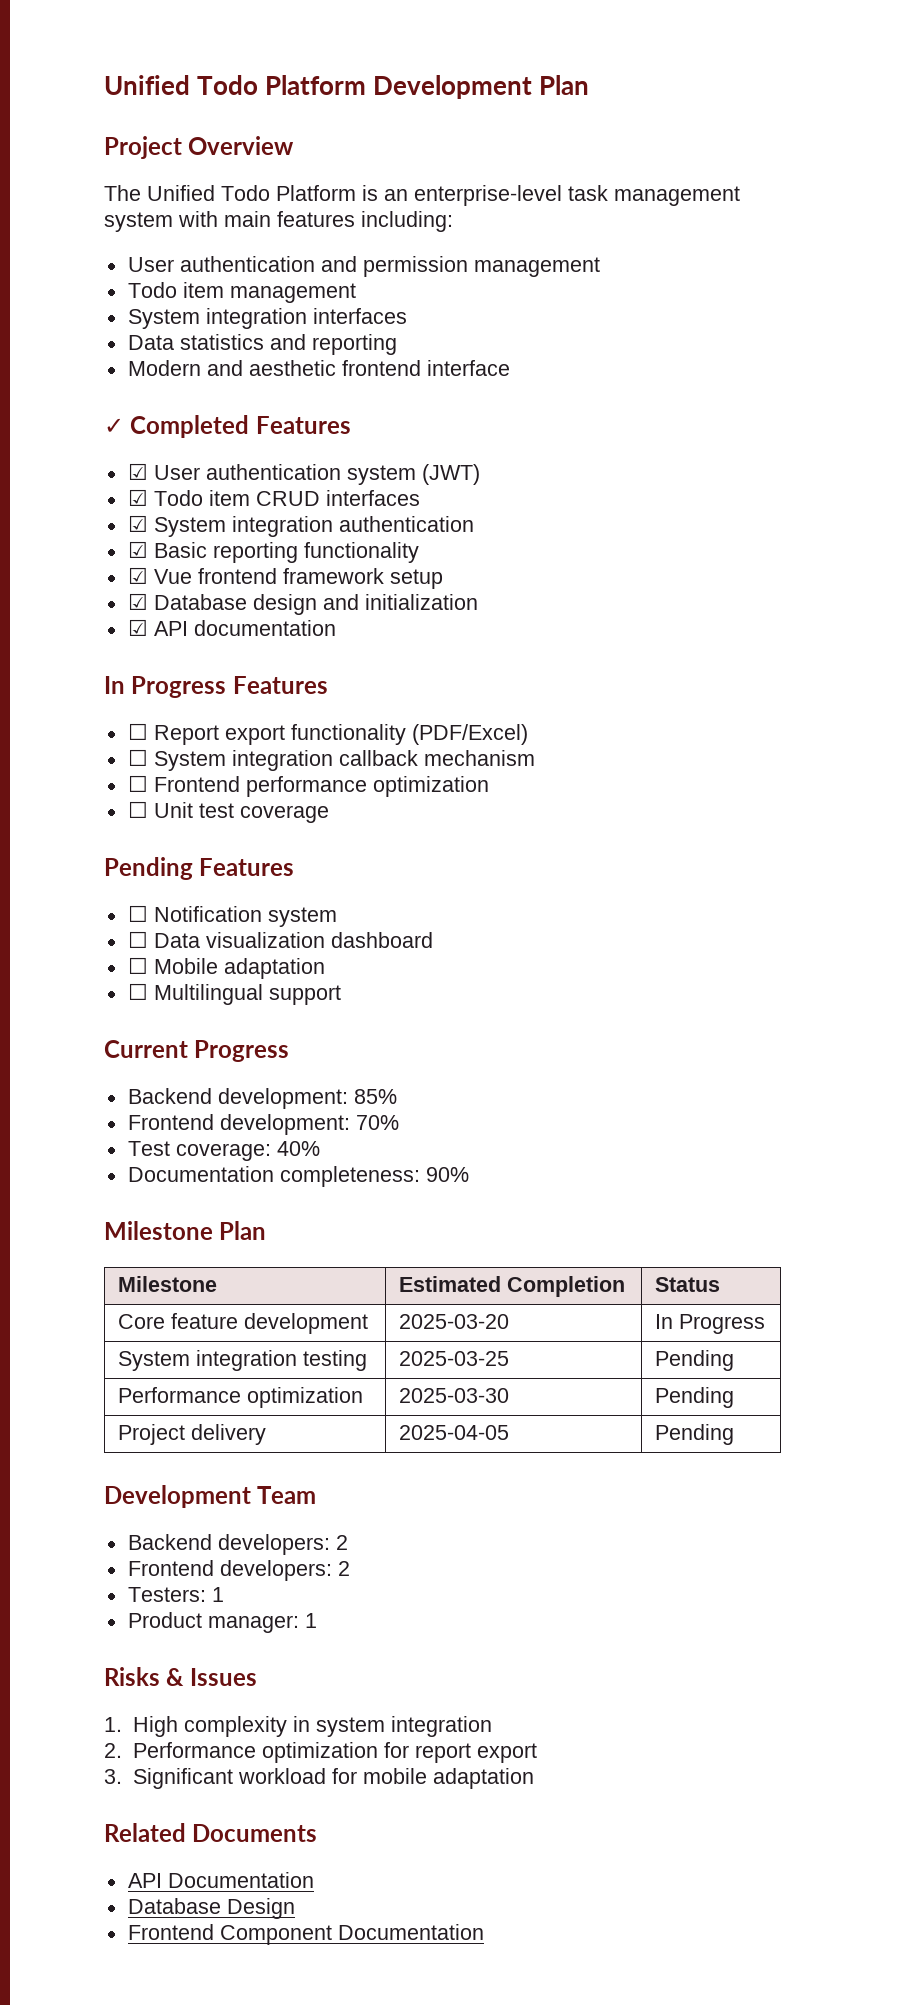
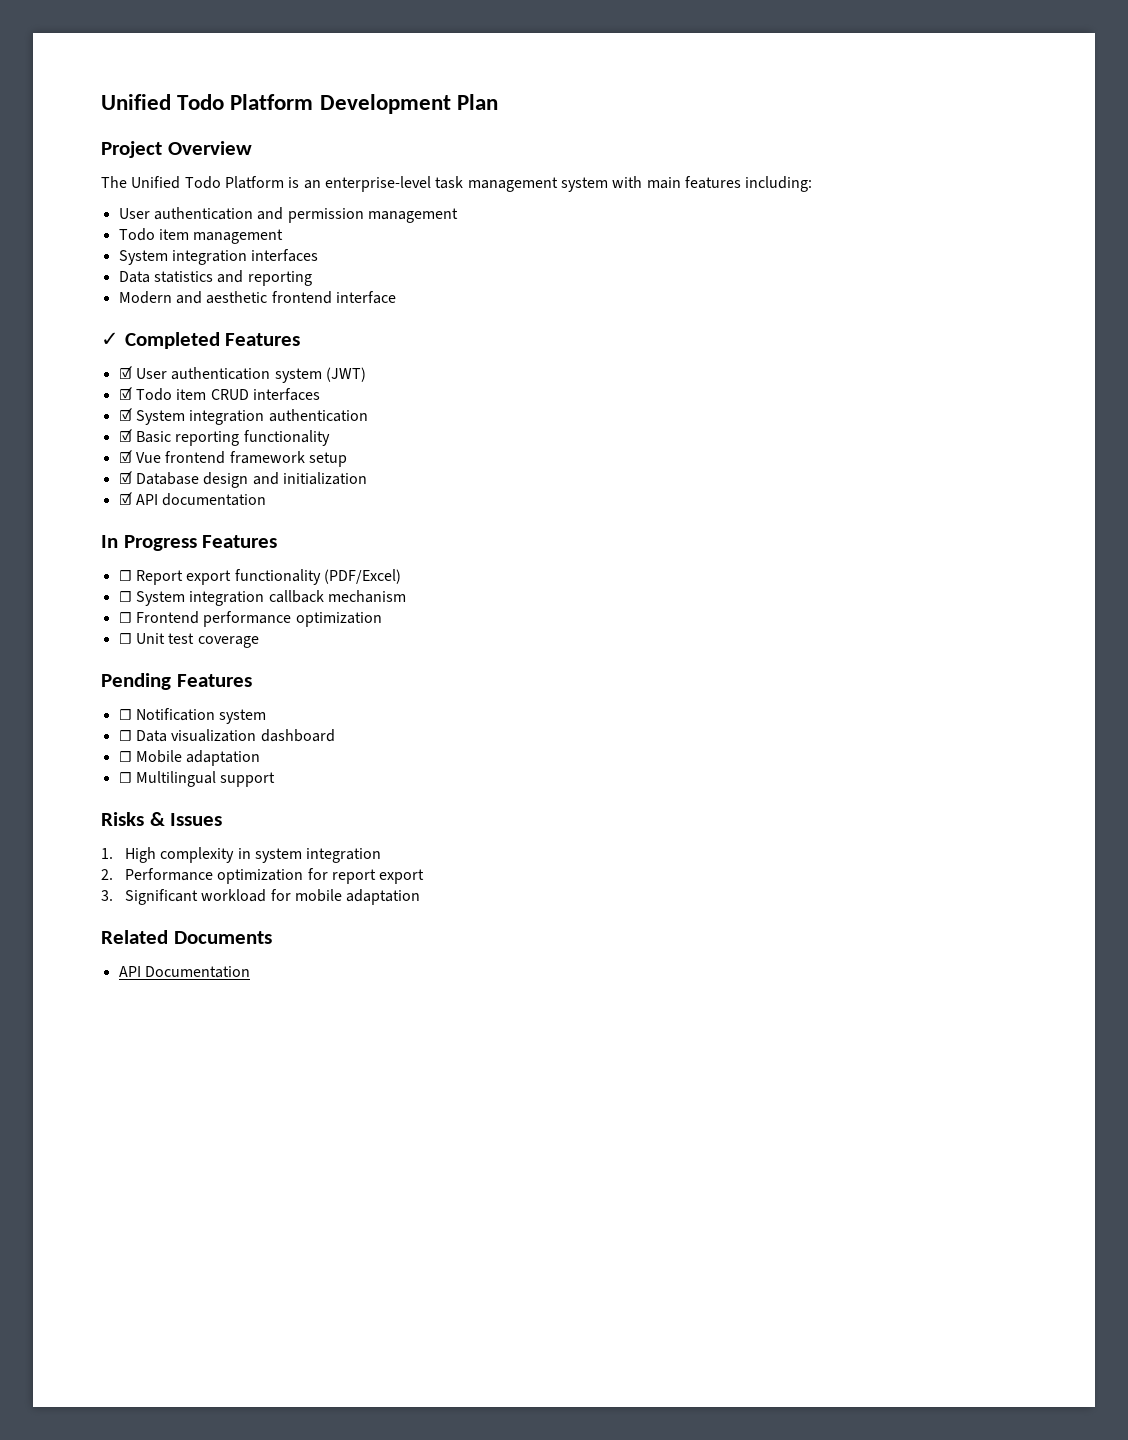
[104,1040,290,1062] [127,1088,397,1109] [127,1114,399,1135] [127,1141,320,1161] [127,1166,469,1187] [104,1221,267,1240] [117,1276,217,1292] [398,1276,625,1297] [654,1277,720,1292] [117,1313,368,1334] [398,1314,509,1329] [654,1314,765,1334] [117,1350,367,1371] [398,1351,509,1366] [654,1350,734,1371] [117,1387,363,1408] [398,1388,509,1403] [654,1387,734,1408] [117,1424,266,1445] [398,1425,509,1440] [654,1424,734,1445] [104,1485,317,1508] [127,1534,348,1555] [127,1560,350,1581] [127,1587,224,1602] [127,1612,317,1633] // Current Progress // Backend development: 85% // Frontend development: 70% // Test coverage: 40% // Documentation completeness: 90% // Milestone Plan // Milestone | Estimated Completion | Status // Core feature development | 2025-03-20 | In Progress // System integration testing | 2025-03-25 | Pending // Performance optimization | 2025-03-30 | Pending // Project delivery | 2025-04-05 | Pending // Development Team // Backend developers: 2 // Frontend developers: 2 // Testers: 1 // Product manager: 1 -> (276, 779) none
[127,1898,295,1919] [127,1924,484,1945] // Database Design // Frontend Component Documentation -> (250, 972) none

